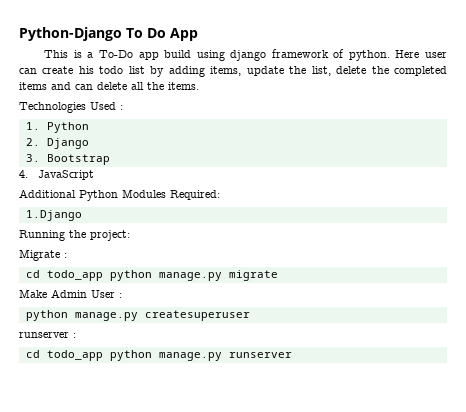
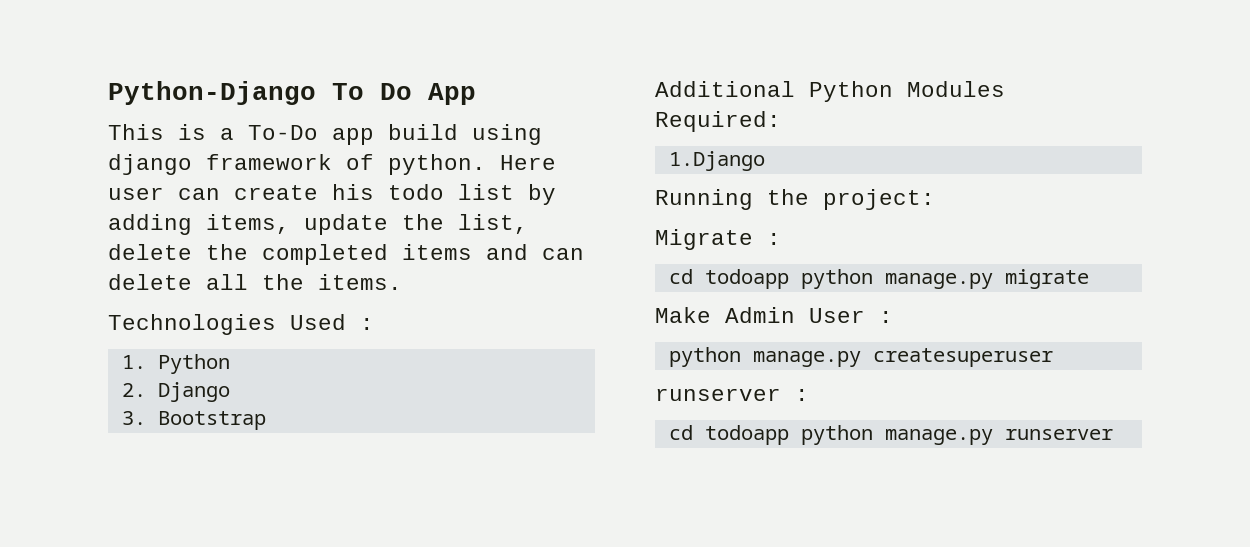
[19,170,95,180] // 4. JavaScript -> (266, 420) none
[46,270,103,281] todo_app -> [704,269,789,289] todoapp
[46,350,103,361] todo_app -> [704,425,789,445] todoapp

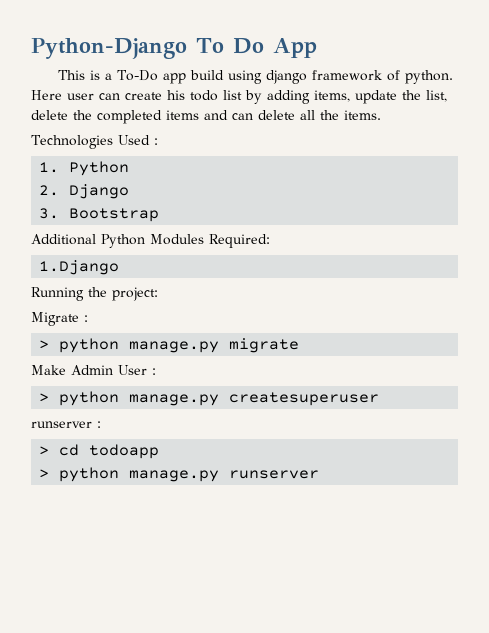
[668,269,789,289] cd todoapp -> [39,340,50,349] >
(893, 317) none -> [39,393,50,402] >
[668,425,789,445] cd todoapp -> [39,444,160,459] [39,469,50,478] > cd todoapp // >

